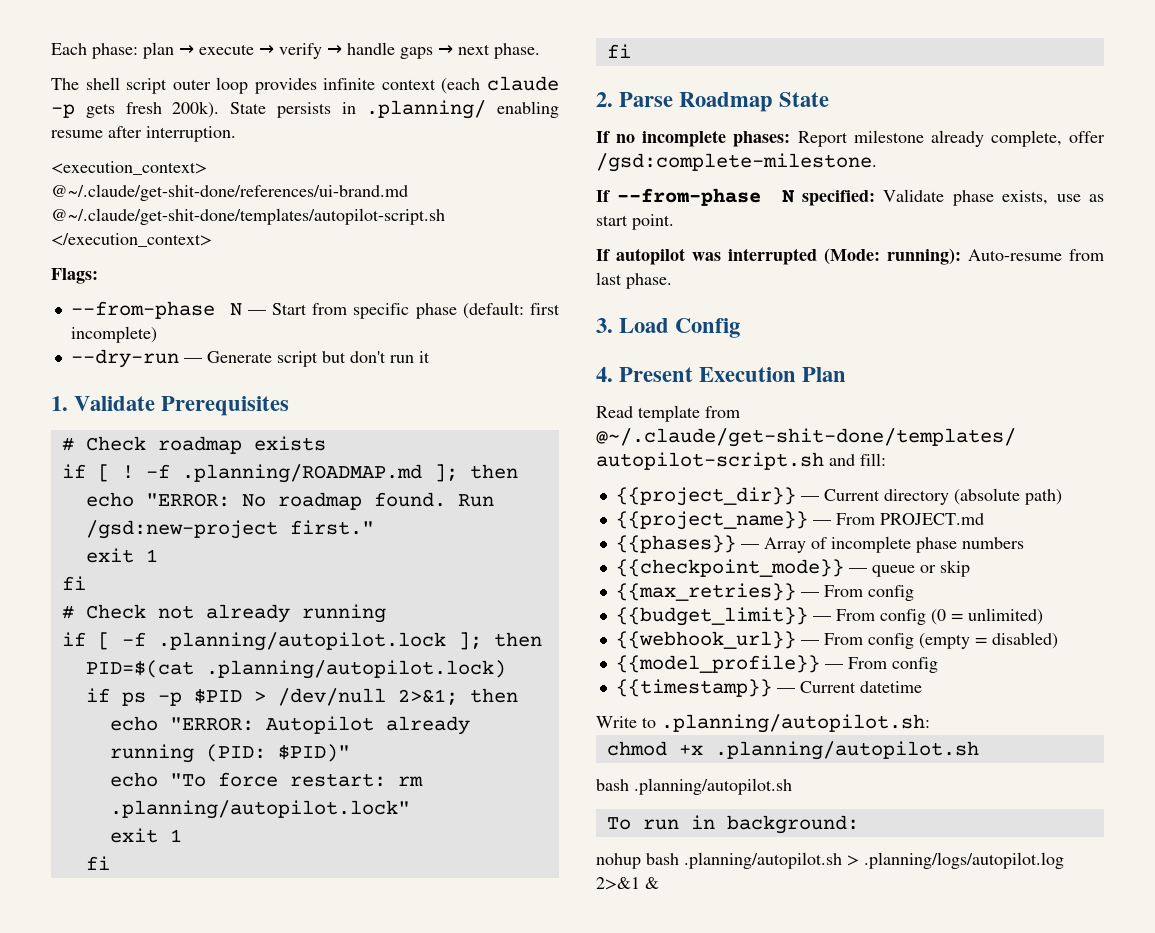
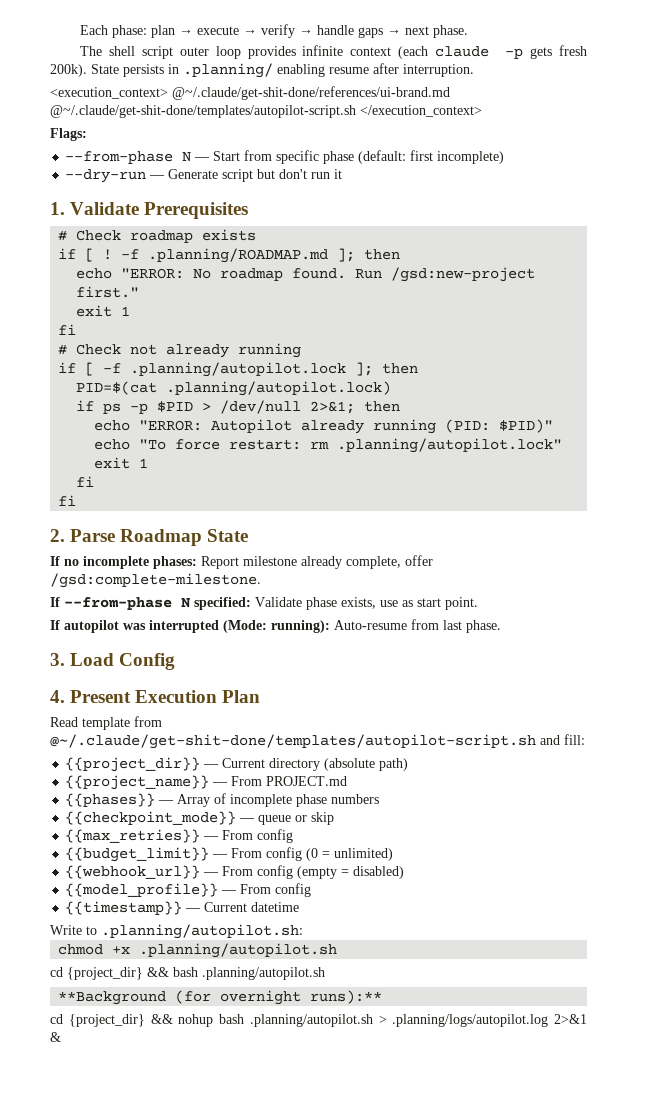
(979, 750) none -> [50,967,169,980] cd {project_dir} &&
[606,815,859,834] To run in background: // -> [58,990,383,1005] [50,1014,173,1027] **Background (for overnight runs):** // cd {project_dir} &&

